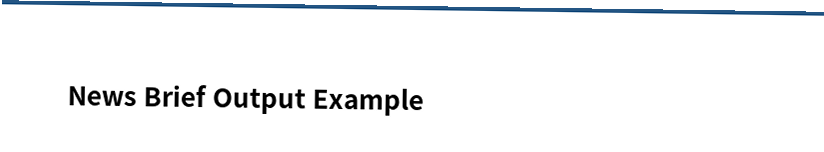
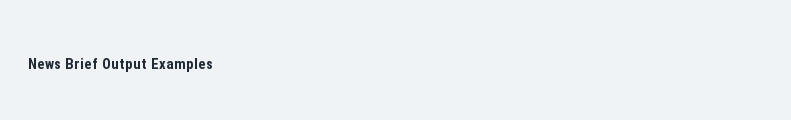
[312,86,425,117] Example -> [150,58,213,72] Examples

